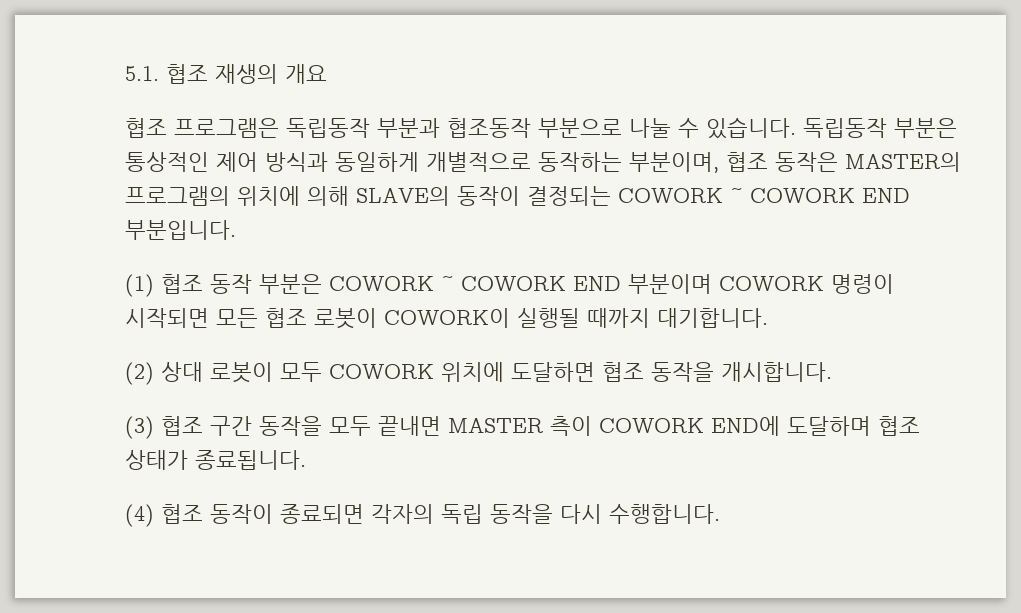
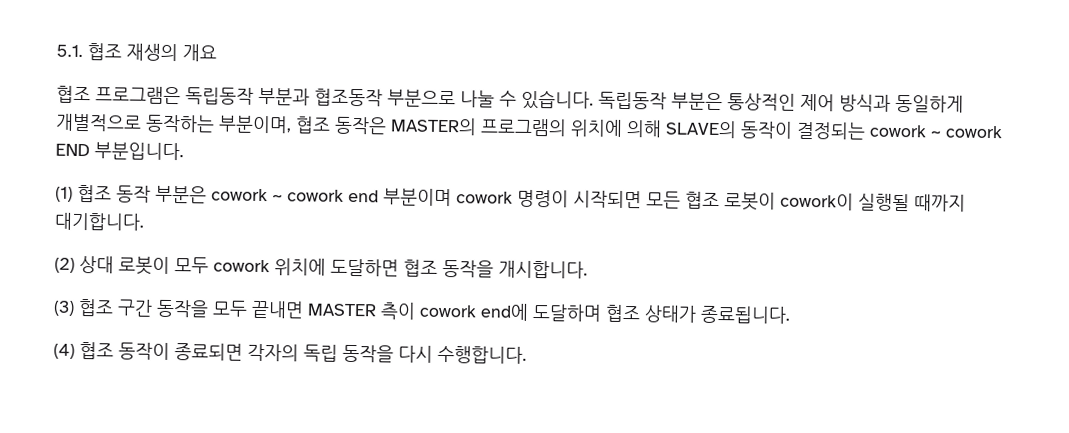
[618,187,855,203] COWORK ~ COWORK -> [869,124,1003,139] cowork ~ cowork
[329,274,824,294] COWORK ~ COWORK END 부분이며 COWORK -> [211,188,513,207] cowork ~ cowork end 부분이며 cowork
[384,308,510,328] COWORK이 -> [780,192,854,211] cowork이
[329,364,434,379] COWORK -> [213,259,270,273] cowork
[599,416,780,436] COWORK END에 -> [419,303,529,321] cowork end에

